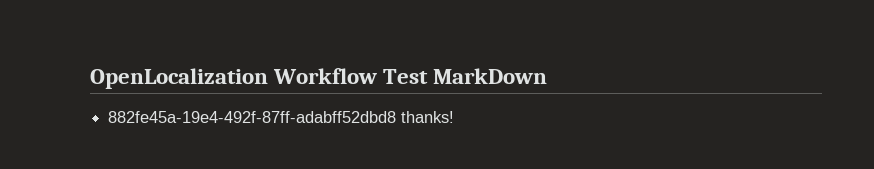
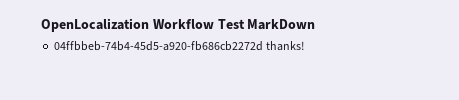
[108,111,397,123] 882fe45a-19e4-492f-87ff-adabff52dbd8 -> [54,41,264,51] 04ffbbeb-74b4-45d5-a920-fb686cb2272d

